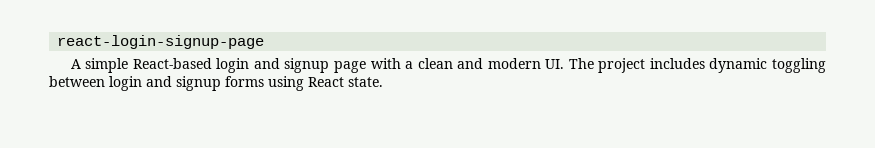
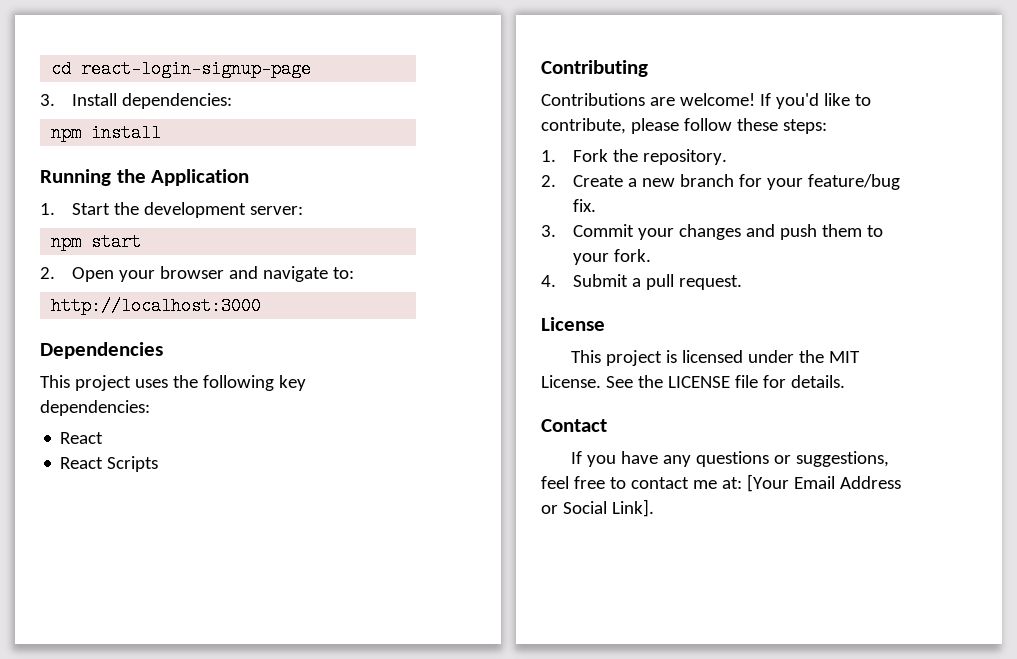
(57, 42) none -> [51,60,72,78] cd
[70,58,826,73] [49,76,383,91] A simple React-based login and signup page with a clean and modern UI. The project includes dynamic toggling between login and signup forms using React state. -> [40,93,233,109] [51,124,162,142] [40,169,250,186] [40,202,304,218] [51,233,142,251] [40,266,355,282] [51,297,262,315] [40,342,163,359] [40,375,306,391] [40,400,150,416] [60,432,104,444] [60,456,159,472] [541,60,648,77] [541,93,871,109] [541,118,827,134] [541,149,728,165] [541,174,900,190] [573,199,597,212] [541,224,883,240] [573,249,652,265] [541,274,743,290] [541,317,605,331] [570,350,860,366] [541,375,845,388] [541,419,607,432] [570,451,889,467] [541,474,901,492] [541,499,654,517] 3. Install dependencies: // npm install // Running the Application // 1. Start the development server: // npm start // 2. Open your browser and navigate to: // http://localhost:3000 // Dependencies // This project uses the following key dependencies: // React // React Scripts // Contributing // Contributions are welcome! If you'd like to contribute, please follow these steps: // 1. Fork the repository. // 2. Create a new branch for your feature/bug fix. // 3. Commit your changes and push them to your fork. // 4. Submit a pull request. // License // This project is licensed under the MIT License. See the LICENSE file for details. // Contact // If you have any questions or suggestions, feel free to contact me at: [Your Email Address or Social Link].

